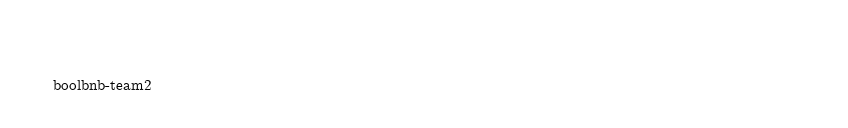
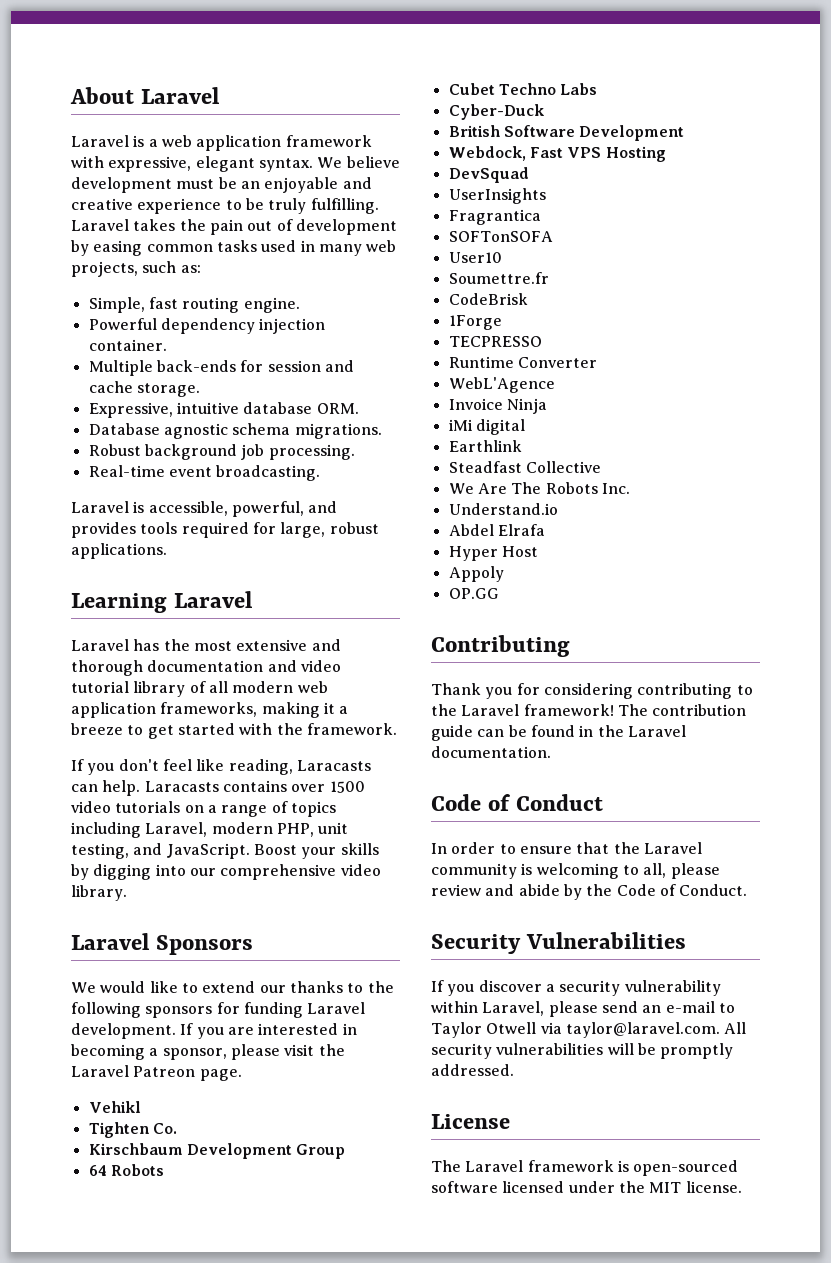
[53,80,152,90] boolbnb-team2 -> [70,87,220,104] [71,135,372,151] [71,156,400,172] [71,177,372,193] [71,198,379,214] [71,219,397,235] [71,240,397,256] [71,261,201,277] [88,297,300,313] [88,318,326,334] [88,339,167,351] [88,360,354,376] [88,381,200,397] [88,402,359,418] [88,423,382,439] [88,444,355,460] [88,465,321,481] [71,501,338,517] [71,522,379,538] [71,543,167,559] [71,591,253,613] [71,639,341,651] [71,660,341,676] [71,681,328,697] [71,702,349,718] [71,723,397,739] [71,759,371,775] [71,780,365,796] [71,801,336,817] [71,822,349,838] [71,843,379,859] [71,864,381,880] [71,885,127,901] [71,933,254,955] [71,981,394,993] [71,1002,366,1018] [71,1023,357,1039] [71,1044,345,1060] [71,1065,242,1081] [88,1101,141,1113] [88,1122,177,1138] [88,1143,346,1159] [88,1164,164,1176] [448,83,598,95] [448,104,544,120] [448,125,685,141] [448,146,666,162] [448,167,529,183] [448,188,546,204] [448,209,541,225] [448,231,553,242] [448,252,502,263] [448,272,549,284] [448,293,528,305] [448,315,502,330] [448,336,542,347] [448,356,597,368] [448,377,555,393] [448,398,547,414] [448,419,525,435] [448,440,522,452] [448,461,601,473] [448,482,630,494] [448,503,558,515] [448,524,545,536] [448,546,538,561] [448,566,504,582] [448,588,499,599] [431,635,570,657] [431,683,753,699] [431,704,747,716] [431,725,686,741] [431,746,551,758] [431,794,604,811] [431,842,702,854] [431,863,720,879] [431,884,748,900] [431,932,687,954] [431,980,721,996] [431,1001,735,1017] [431,1022,747,1038] [431,1043,734,1059] [431,1064,514,1076] [431,1114,510,1129] [431,1160,739,1176] [431,1181,742,1193] About Laravel // Laravel is a web application framework with expressive, elegant syntax. We believe development must be an enjoyable and creative experience to be truly fulfilling. Laravel takes the pain out of development by easing common tasks used in many web projects, such as: // Simple, fast routing engine. // Powerful dependency injection container. // Multiple back-ends for session and cache storage. // Expressive, intuitive database ORM. // Database agnostic schema migrations. // Robust background job processing. // Real-time event broadcasting. // Laravel is accessible, powerful, and provides tools required for large, robust applications. // Learning Laravel // Laravel has the most extensive and thorough documentation and video tutorial library of all modern web application frameworks, making it a breeze to get started with the framework. // If you don't feel like reading, Laracasts can help. Laracasts contains over 1500 video tutorials on a range of topics including Laravel, modern PHP, unit testing, and JavaScript. Boost your skills by digging into our comprehensive video library. // Laravel Sponsors // We would like to extend our thanks to the following sponsors for funding Laravel development. If you are interested in becoming a sponsor, please visit the Laravel Patreon page. // Vehikl // Tighten Co. // Kirschbaum Development Group // 64 Robots // Cubet Techno Labs // Cyber-Duck // British Software Development // Webdock, Fast VPS Hosting // DevSquad // UserInsights // Fragrantica // SOFTonSOFA // User10 // Soumettre.fr // CodeBrisk // 1Forge // TECPRESSO // Runtime Converter // WebL'Agence // Invoice Ninja // iMi digital // Earthlink // Steadfast Collective // We Are The Robots Inc. // Understand.io // Abdel Elrafa // Hyper Host // Appoly // OP.GG // Contributing // Thank you for considering contributing to the Laravel framework! The contribution guide can be found in the Laravel documentation. // Code of Conduct // In order to ensure that the Laravel community is welcoming to all, please review and abide by the Code of Conduct. // Security Vulnerabilities // If you discover a security vulnerability within Laravel, please send an e-mail to Taylor Otwell via taylor@laravel.com. All security vulnerabilities will be promptly addressed. // License // The Laravel framework is open-sourced software licensed under the MIT license.

